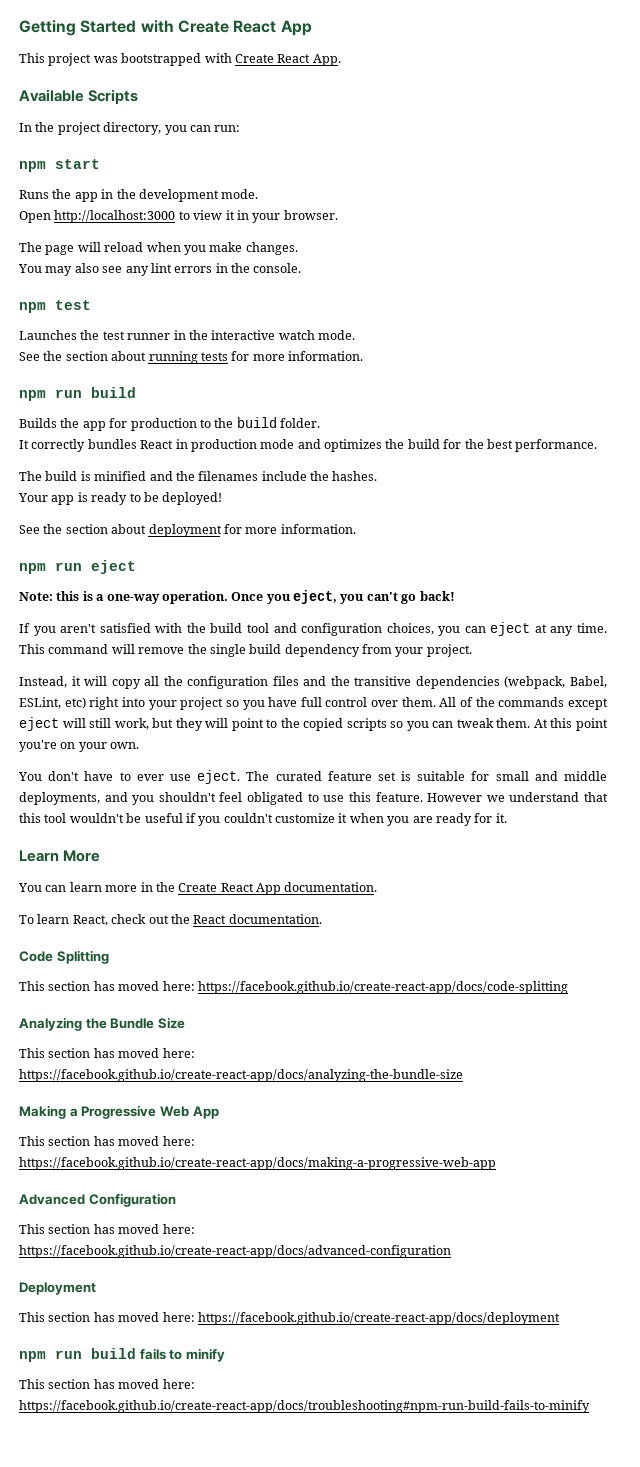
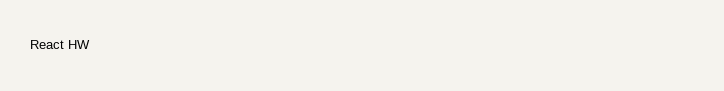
[19,20,312,36] [19,53,341,66] [19,89,139,104] [19,122,241,135] [19,159,100,172] [19,189,259,202] [19,210,338,223] [19,242,298,255] [18,263,302,276] [19,300,91,313] [19,330,355,340] [19,351,363,364] [19,387,136,401] [19,417,320,431] [19,439,598,452] [19,471,378,481] [18,492,223,505] [19,524,356,537] [19,560,136,574] [19,590,455,604] [19,622,607,636] [19,644,472,657] [19,676,608,689] [19,697,608,710] [19,717,608,731] [19,740,140,752] [18,770,607,784] [19,792,609,805] [19,813,507,826] [19,850,101,862] [18,882,378,895] [19,914,322,926] [19,950,109,964] [19,981,568,994] [19,1017,185,1031] [19,1048,195,1058] [19,1069,463,1082] [19,1105,219,1119] [19,1136,195,1146] [19,1157,496,1170] [19,1193,176,1207] [19,1224,195,1234] [19,1245,451,1258] [19,1282,96,1295] [19,1312,560,1325] [19,1348,225,1362] [19,1379,195,1389] [19,1400,590,1413] Getting Started with Create React App // This project was bootstrapped with Create React App. // Available Scripts // In the project directory, you can run: // npm start // Runs the app in the development mode. // Open http://localhost:3000 to view it in your browser. // The page will reload when you make changes. // You may also see any lint errors in the console. // npm test // Launches the test runner in the interactive watch mode. // See the section about running tests for more information. // npm run build // Builds the app for production to the build folder. // It correctly bundles React in production mode and optimizes the build for the best performance. // The build is minified and the filenames include the hashes. // Your app is ready to be deployed! // See the section about deployment for more information. // npm run eject // Note: this is a one-way operation. Once you eject, you can't go back! // If you aren't satisfied with the build tool and configuration choices, you can eject at any time. This command will remove the single build dependency from your project. // Instead, it will copy all the configuration files and the transitive dependencies (webpack, Babel, ESLint, etc) right into your project so you have full control over them. All of the commands except eject will still work, but they will point to the copied scripts so you can tweak them. At this point you're on your own. // You don't have to ever use eject. The curated feature set is suitable for small and middle deployments, and you shouldn't feel obligated to use this feature. However we understand that this tool wouldn't be useful if you couldn't customize it when you are ready for it. // Learn More // You can learn more in the Create React App documentation. // To learn React, check out the React documentation. // Code Splitting // This section has moved here: https://facebook.github.io/create-react-app/docs/code-splitting // Analyzing the Bundle Size // This section has moved here: https://facebook.github.io/create-react-app/docs/analyzing-the-bundle-size // Making a Progressive Web App // This section has moved here: https://facebook.github.io/create-react-app/docs/making-a-progressive-web-app // Advanced Configuration // This section has moved here: https://facebook.github.io/create-react-app/docs/advanced-configuration // Deployment // This section has moved here: https://facebook.github.io/create-react-app/docs/deployment // npm run build fails to minify // This section has moved here: https://facebook.github.io/create-react-app/docs/troubleshooting#npm-run-build-fails-to-minify -> [30,40,90,49] React HW

